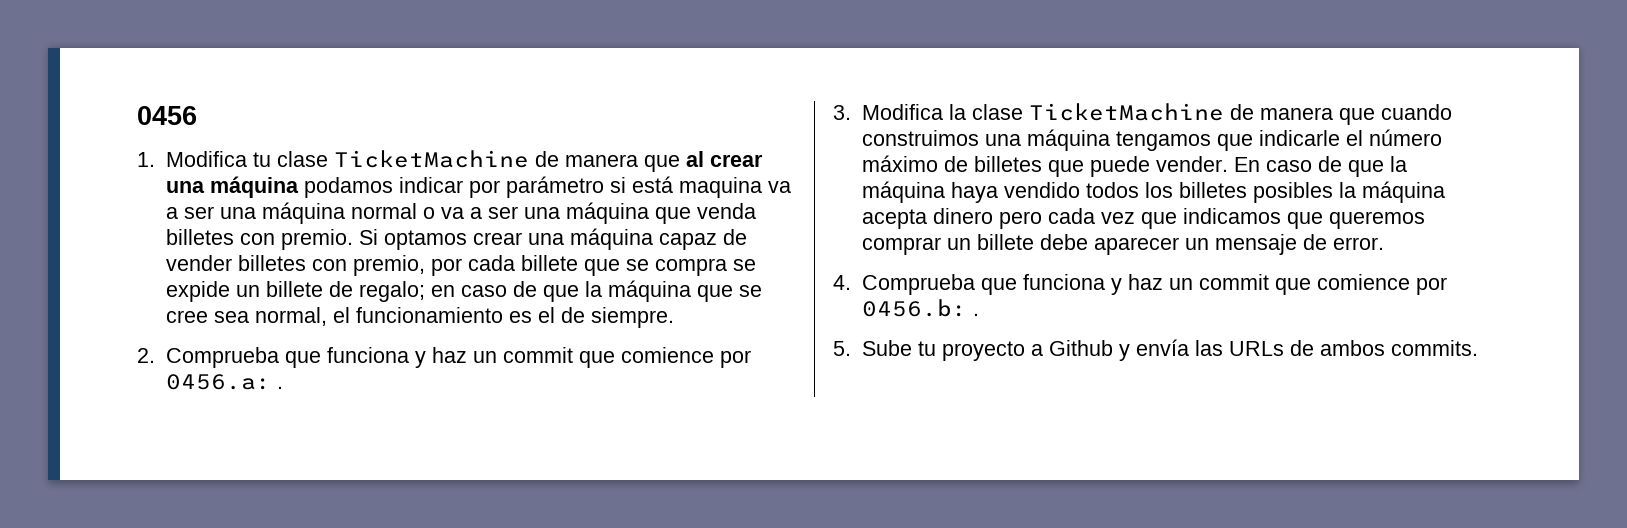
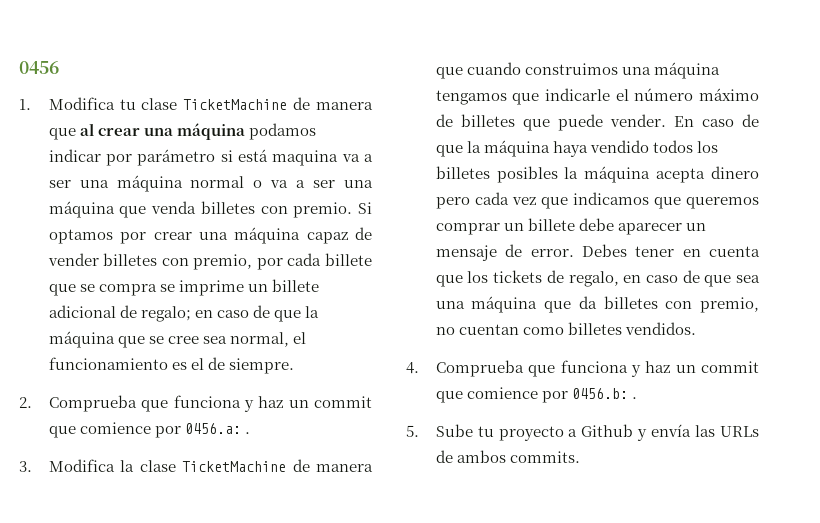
(467, 240) none -> [120,232,147,244] por
[165,281,323,302] expide un billete -> [178,279,320,296] [48,305,116,318] imprime un billete adicional
(1384, 243) none -> [581,244,760,257] [435,270,760,287] [435,296,759,313] [435,322,696,335] Debes tener en cuenta que los tickets de regalo, en caso de que sea una máquina que da billetes con premio, no cuentan como billetes vendidos.

